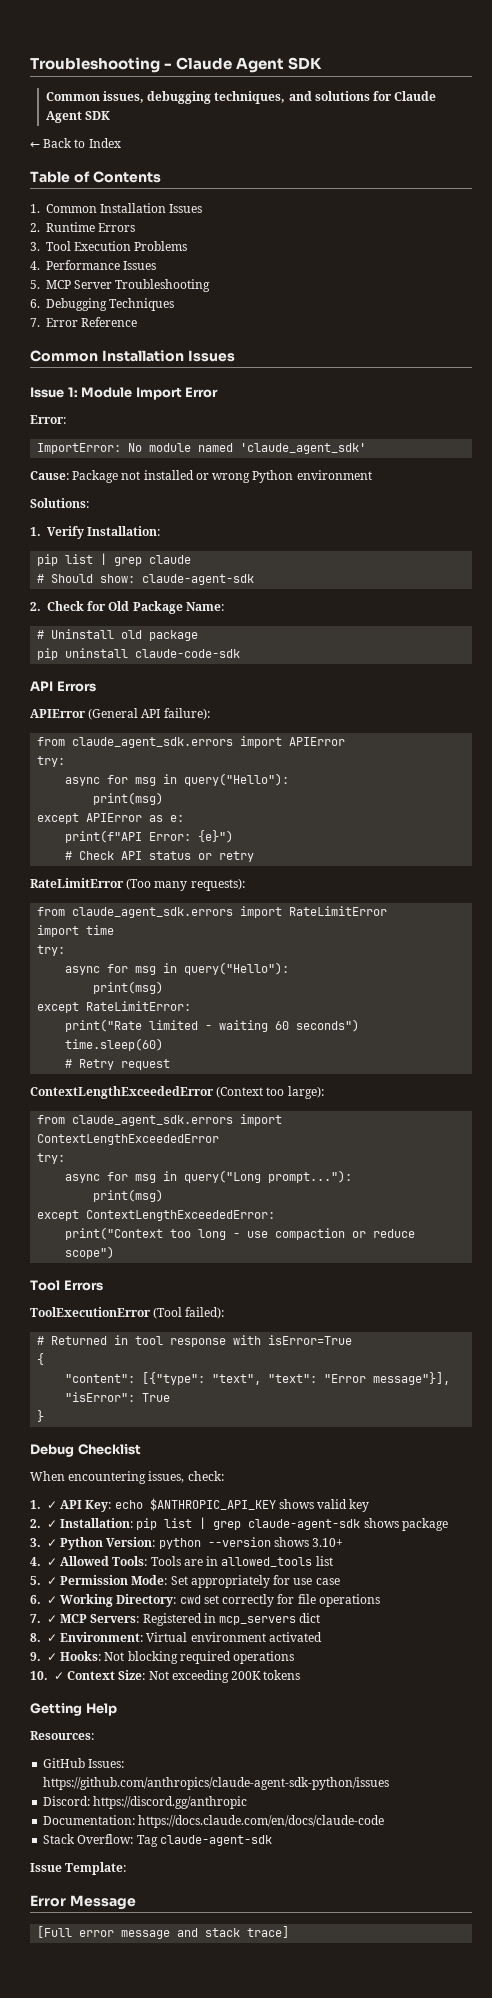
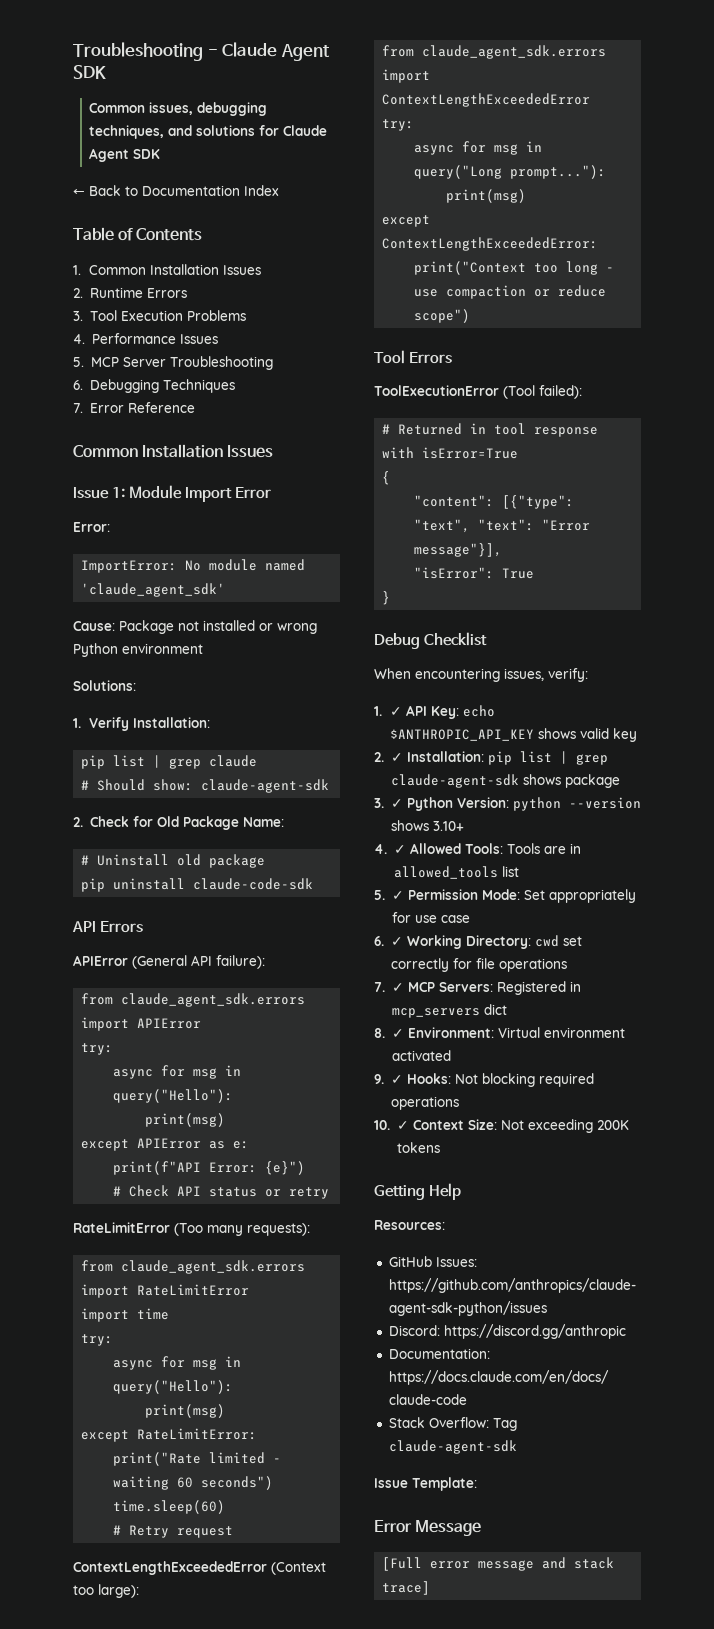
(86, 143) none -> [142,185,240,196] Documentation
[187,1471,224,1481] check: -> [548,668,588,682] verify:

